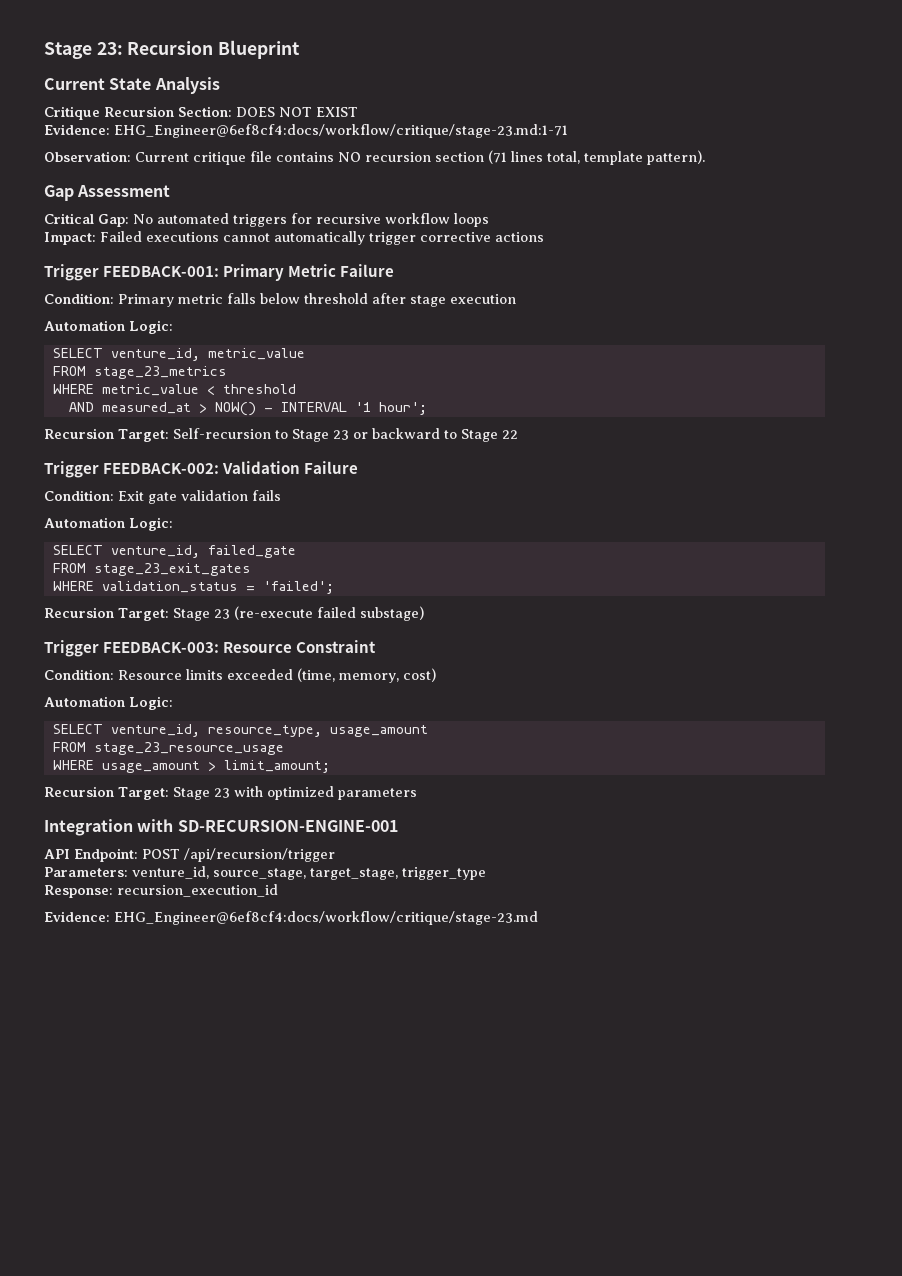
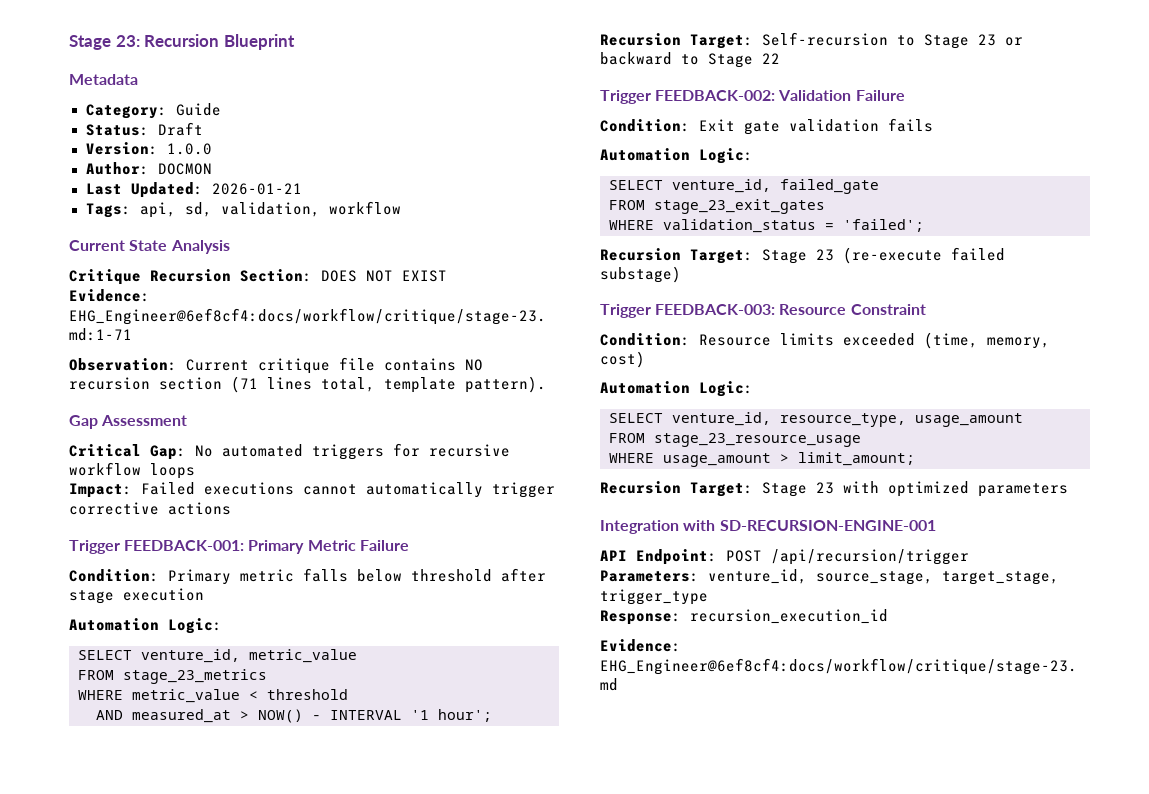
(301, 49) none -> [69,74,138,85] [85,103,221,119] [85,122,203,136] [85,142,212,155] [85,162,212,175] [85,182,302,198] [85,201,401,218] // Metadata // Category: Guide // Status: Draft // Version: 1.0.0 // Author: DOCMON // Last Updated: 2026-01-21 // Tags: api, sd, validation, workflow

